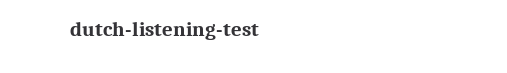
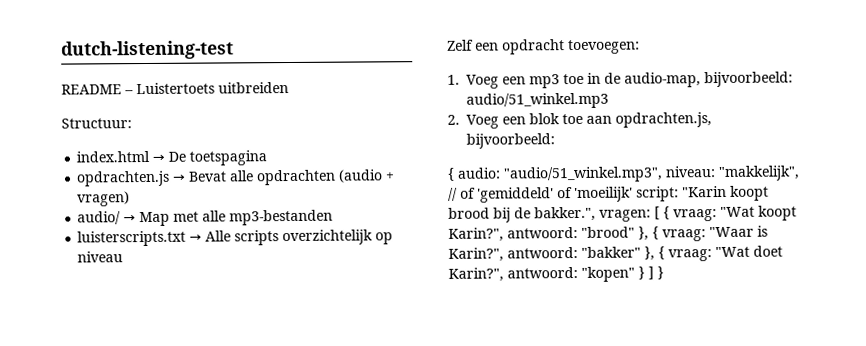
(259, 30) none -> [61,82,289,95] [61,118,132,129] [76,150,268,166] [76,169,396,187] [77,191,131,207] [77,209,334,227] [77,229,394,247] [77,251,124,263] [447,39,640,55] [447,71,793,89] [466,92,609,109] [447,112,712,129] [466,133,555,149] [447,165,800,183] [448,185,769,203] [448,205,797,223] [448,225,768,242] [448,245,783,262] [448,266,664,282] // README – Luistertoets uitbreiden // Structuur: // index.html → De toetspagina // opdrachten.js → Bevat alle opdrachten (audio + vragen) // audio/ → Map met alle mp3-bestanden // luisterscripts.txt → Alle scripts overzichtelijk op niveau // Zelf een opdracht toevoegen: // 1. Voeg een mp3 toe in de audio-map, bijvoorbeeld: audio/51_winkel.mp3 // 2. Voeg een blok toe aan opdrachten.js, bijvoorbeeld: // { audio: "audio/51_winkel.mp3", niveau: "makkelijk", // of 'gemiddeld' of 'moeilijk' script: "Karin koopt brood bij de bakker.", vragen: [ { vraag: "Wat koopt Karin?", antwoord: "brood" }, { vraag: "Waar is Karin?", antwoord: "bakker" }, { vraag: "Wat doet Karin?", antwoord: "kopen" } ] }

